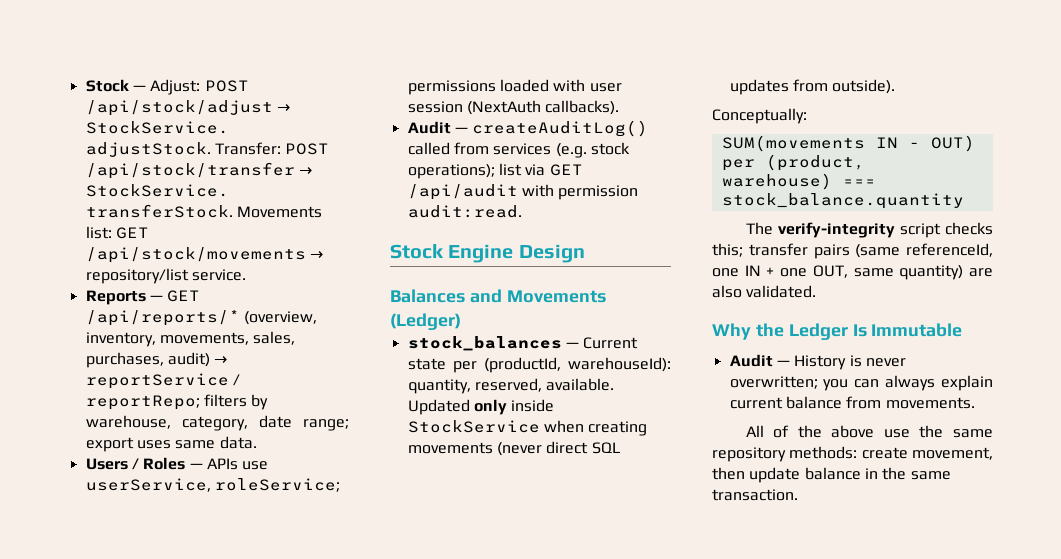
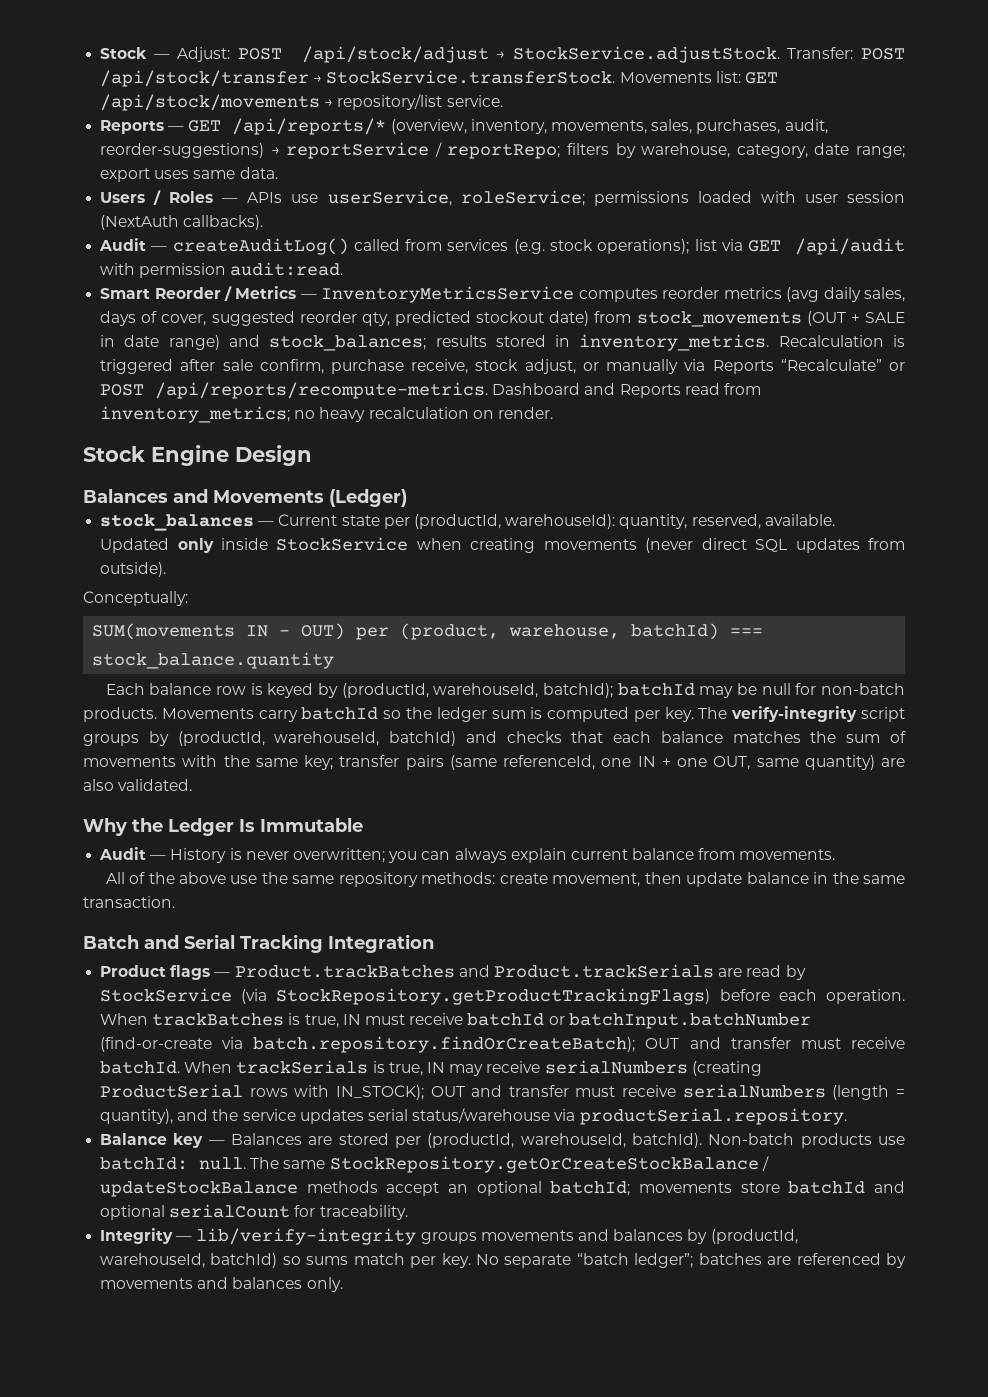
[167,352,210,367] audit) -> [784,119,828,134] [100,143,265,158] audit, reorder-suggestions)
(522, 211) none -> [100,286,906,303] [100,311,905,327] [100,334,905,351] [100,359,905,374] [100,382,761,399] [100,406,553,423] // Smart Reorder / Metrics — InventoryMetricsService computes reorder metrics (avg daily sales, days of cover, suggested reorder qty, predicted stockout date) from stock_movements (OUT + SALE in date range) and stock_balances; results stored in inventory_metrics. Recalculation is triggered after sale confirm, purchase receive, stock adjust, or manually via Reports “Recalculate” or POST /api/reports/recompute-metrics. Dashboard and Reports read from inventory_metrics; no heavy recalculation on render.
[721,173,832,190] warehouse) -> [509,623,720,640] warehouse, batchId)
[745,222,993,238] [712,243,743,257] The verify-integrity script checks this; -> [105,683,905,698] [83,706,906,722] [83,731,906,746] [83,755,333,770] Each balance row is keyed by (productId, warehouseId, batchId); batchId may be null for non-batch products. Movements carry batchId so the ledger sum is computed per key. The verify-integrity script groups by (productId, warehouseId, batchId) and checks that each balance matches the sum of movements with the same key;
(798, 495) none -> [83,934,434,953] [100,964,806,980] [100,988,906,1005] [100,1013,811,1029] [100,1036,905,1053] [100,1060,762,1076] [100,1084,905,1100] [100,1108,847,1125] [100,1133,905,1148] [100,1156,769,1173] [100,1181,906,1197] [100,1204,408,1220] [100,1228,798,1245] [100,1253,906,1268] [100,1277,343,1292] // Batch and Serial Tracking Integration // Product flags — Product.trackBatches and Product.trackSerials are read by StockService (via StockRepository.getProductTrackingFlags) before each operation. When trackBatches is true, IN must receive batchId or batchInput.batchNumber (find-or-create via batch.repository.findOrCreateBatch); OUT and transfer must receive batchId. When trackSerials is true, IN may receive serialNumbers (creating ProductSerial rows with IN_STOCK); OUT and transfer must receive serialNumbers (length = quantity), and the service updates serial status/warehouse via productSerial.repository. // Balance key — Balances are stored per (productId, warehouseId, batchId). Non-batch products use batchId: null. The same StockRepository.getOrCreateStockBalance / updateStockBalance methods accept an optional batchId; movements store batchId and optional serialCount for traceability. // Integrity — lib/verify-integrity groups movements and balances by (productId, warehouseId, batchId) so sums match per key. No separate “batch ledger”; batches are referenced by movements and balances only.

